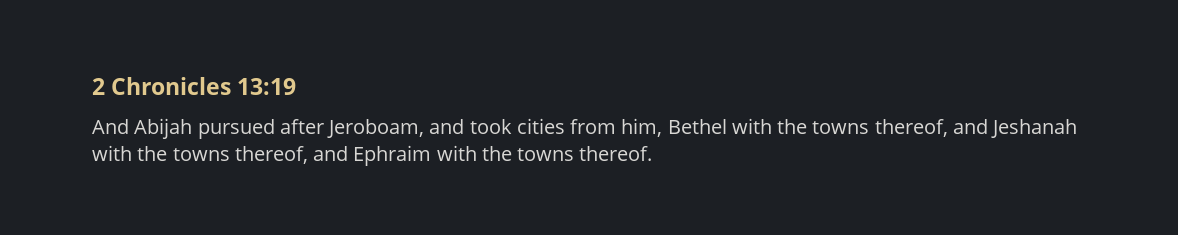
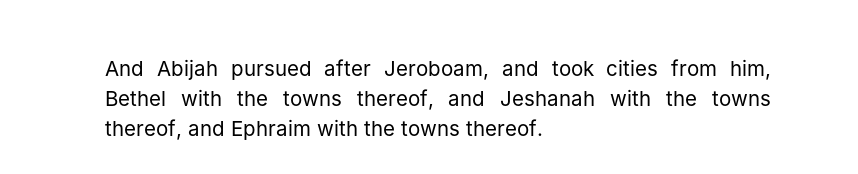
[92,77,297,95] 2 Chronicles 13:19 // -> (105, 68) none

